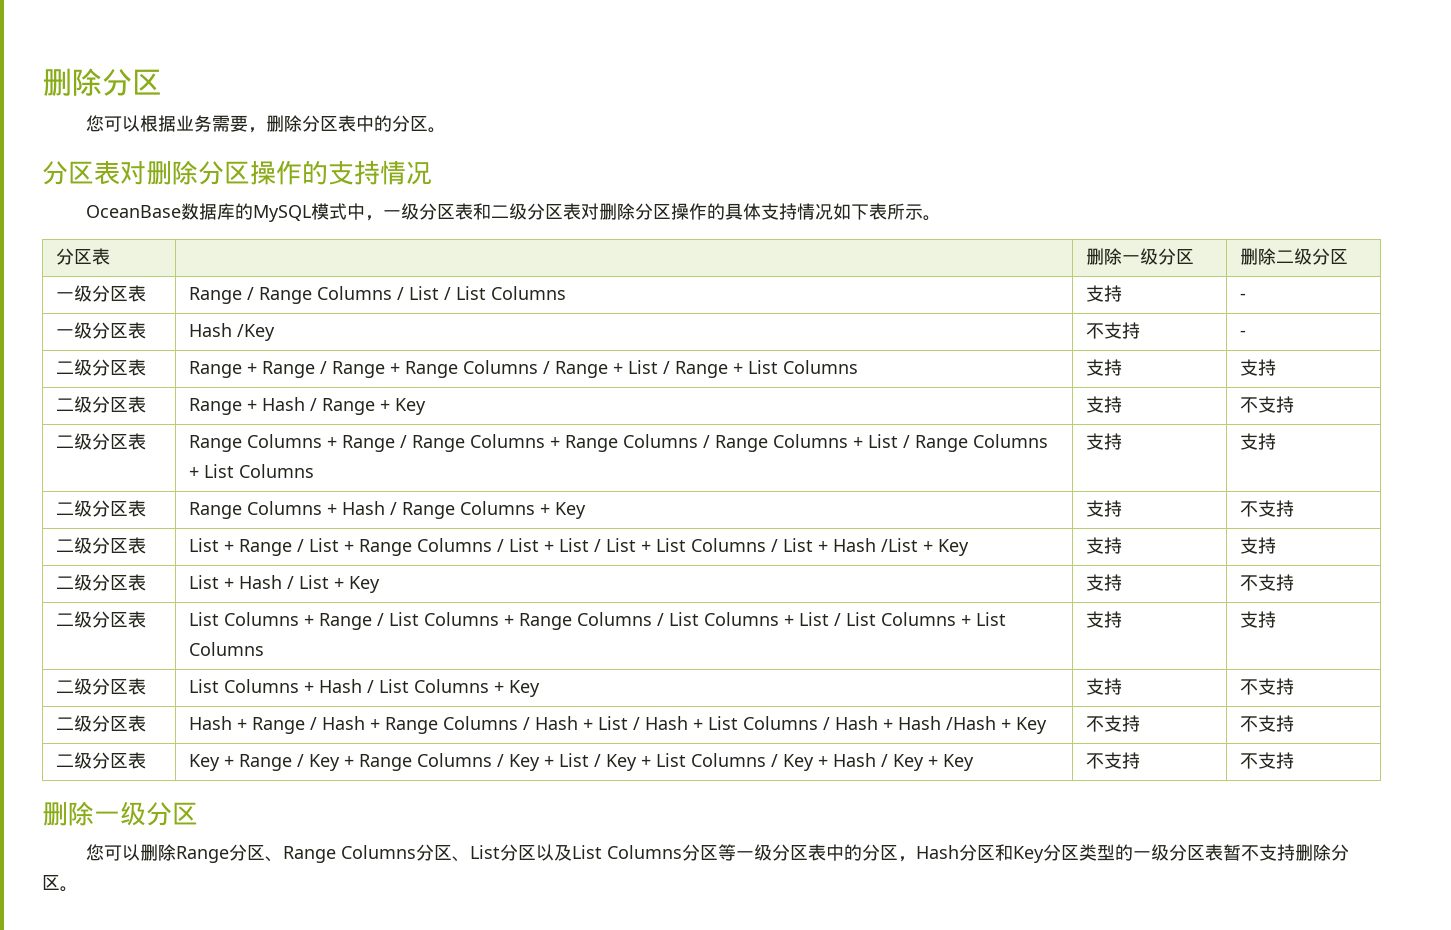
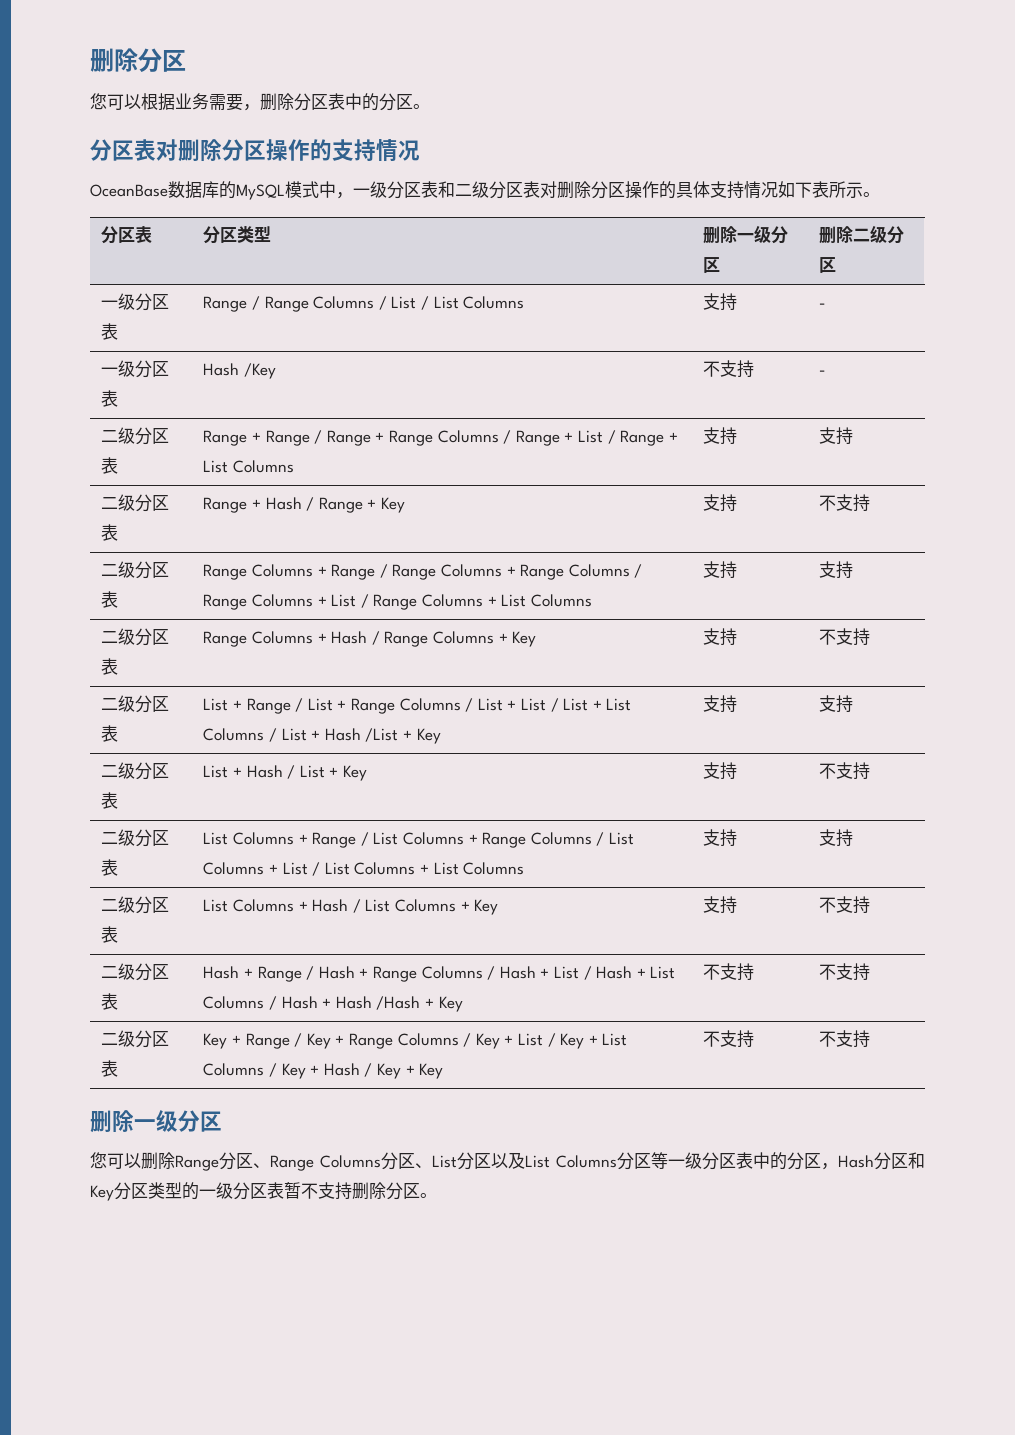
(110, 256) none -> [203,226,272,244] 分区类型

